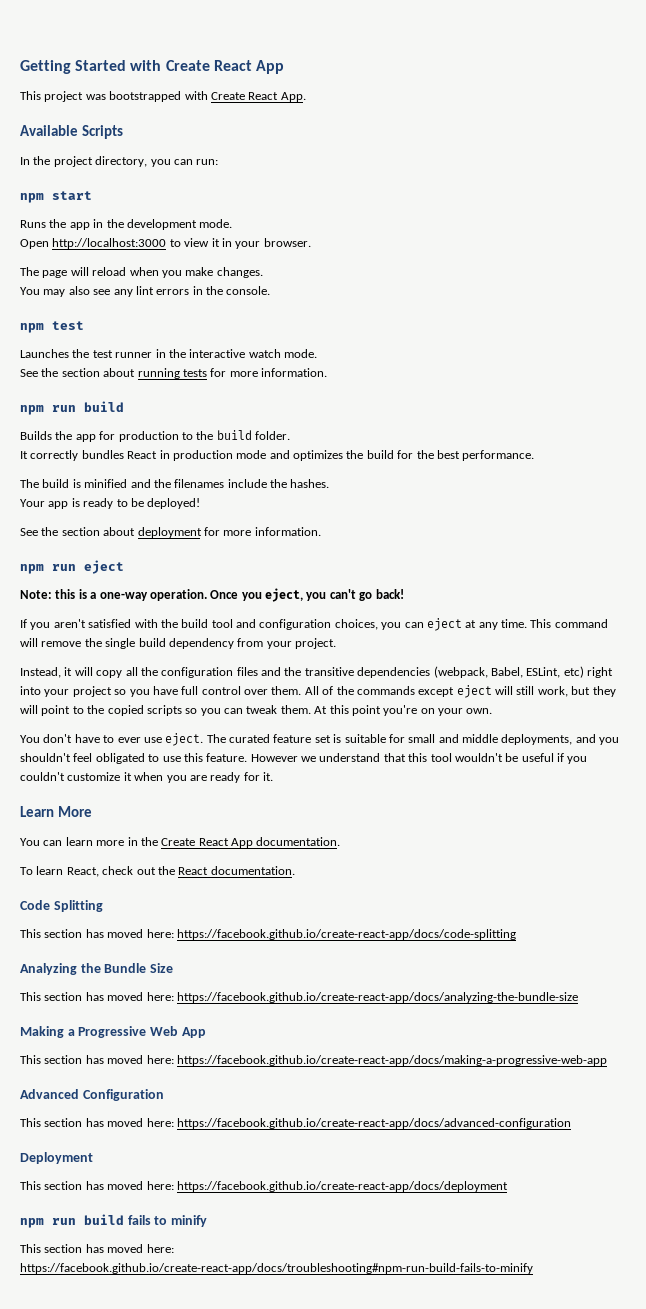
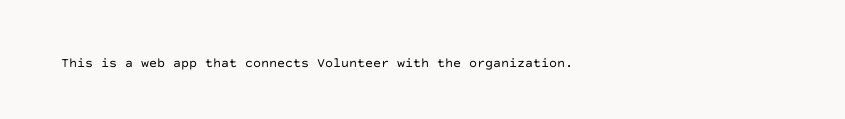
[20,60,284,74] [20,91,306,102] [20,125,123,139] [20,156,219,167] [20,191,92,203] [20,219,233,230] [20,238,311,249] [20,267,263,278] [20,286,271,297] [20,321,84,333] [20,349,317,358] [20,368,327,379] [20,401,124,415] [20,430,290,442] [20,450,535,461] [20,479,330,488] [20,498,201,509] [20,527,321,538] [20,560,124,574] [20,588,404,602] [20,618,608,631] [20,638,336,649] [20,666,613,678] [20,685,616,698] [20,705,493,716] [20,733,620,746] [20,753,588,764] [20,772,273,783] [20,806,92,817] [20,837,341,848] [20,866,295,877] [20,900,103,912] [20,929,516,940] [20,963,173,975] [20,992,578,1003] [20,1026,206,1038] [20,1055,607,1066] [20,1089,164,1101] [20,1118,571,1129] [20,1152,93,1164] [20,1181,508,1192] [20,1214,207,1228] [20,1244,174,1253] [20,1263,533,1274] Getting Started with Create React App // This project was bootstrapped with Create React App. // Available Scripts // In the project directory, you can run: // npm start // Runs the app in the development mode. // Open http://localhost:3000 to view it in your browser. // The page will reload when you make changes. // You may also see any lint errors in the console. // npm test // Launches the test runner in the interactive watch mode. // See the section about running tests for more information. // npm run build // Builds the app for production to the build folder. // It correctly bundles React in production mode and optimizes the build for the best performance. // The build is minified and the filenames include the hashes. // Your app is ready to be deployed! // See the section about deployment for more information. // npm run eject // Note: this is a one-way operation. Once you eject, you can't go back! // If you aren't satisfied with the build tool and configuration choices, you can eject at any time. This command will remove the single build dependency from your project. // Instead, it will copy all the configuration files and the transitive dependencies (webpack, Babel, ESLint, etc) right into your project so you have full control over them. All of the commands except eject will still work, but they will point to the copied scripts so you can tweak them. At this point you're on your own. // You don't have to ever use eject. The curated feature set is suitable for small and middle deployments, and you shouldn't feel obligated to use this feature. However we understand that this tool wouldn't be useful if you couldn't customize it when you are ready for it. // Learn More // You can learn more in the Create React App documentation. // To learn React, check out the React documentation. // Code Splitting // This section has moved here: https://facebook.github.io/create-react-app/docs/code-splitting // Analyzing the Bundle Size // This section has moved here: https://facebook.github.io/create-react-app/docs/analyzing-the-bundle-size // Making a Progressive Web App // This section has moved here: https://facebook.github.io/create-react-app/docs/making-a-progressive-web-app // Advanced Configuration // This section has moved here: https://facebook.github.io/create-react-app/docs/advanced-configuration // Deployment // This section has moved here: https://facebook.github.io/create-react-app/docs/deployment // npm run build fails to minify // This section has moved here: https://facebook.github.io/create-react-app/docs/troubleshooting#npm-run-build-fails-to-minify -> [61,58,573,70] This is a web app that connects Volunteer with the organization.

